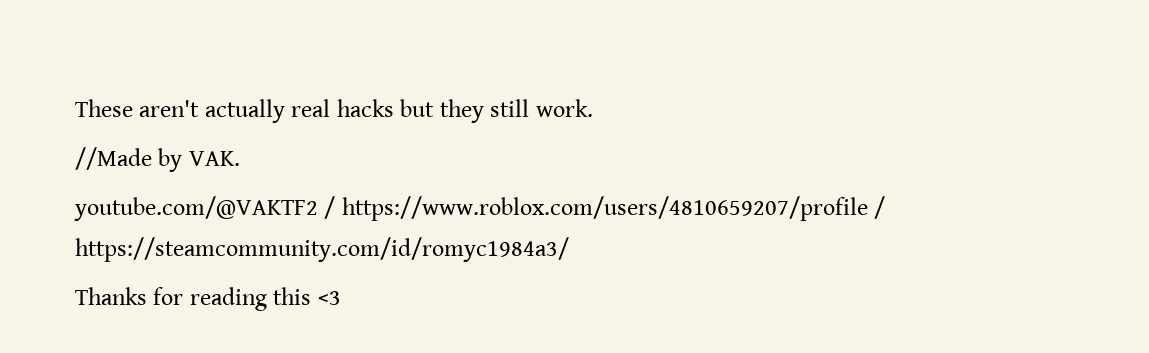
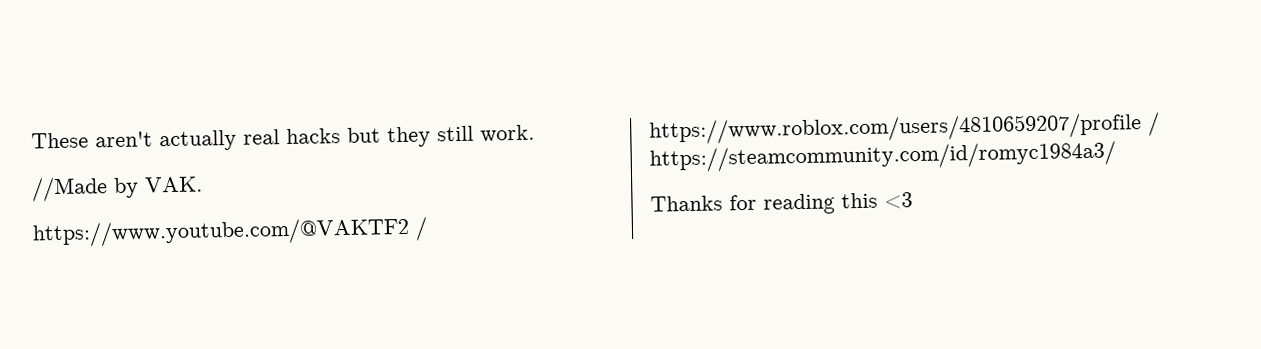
[74,196,318,221] youtube.com/@VAKTF2 -> [32,216,410,248] https://www.youtube.com/@VAKTF2

